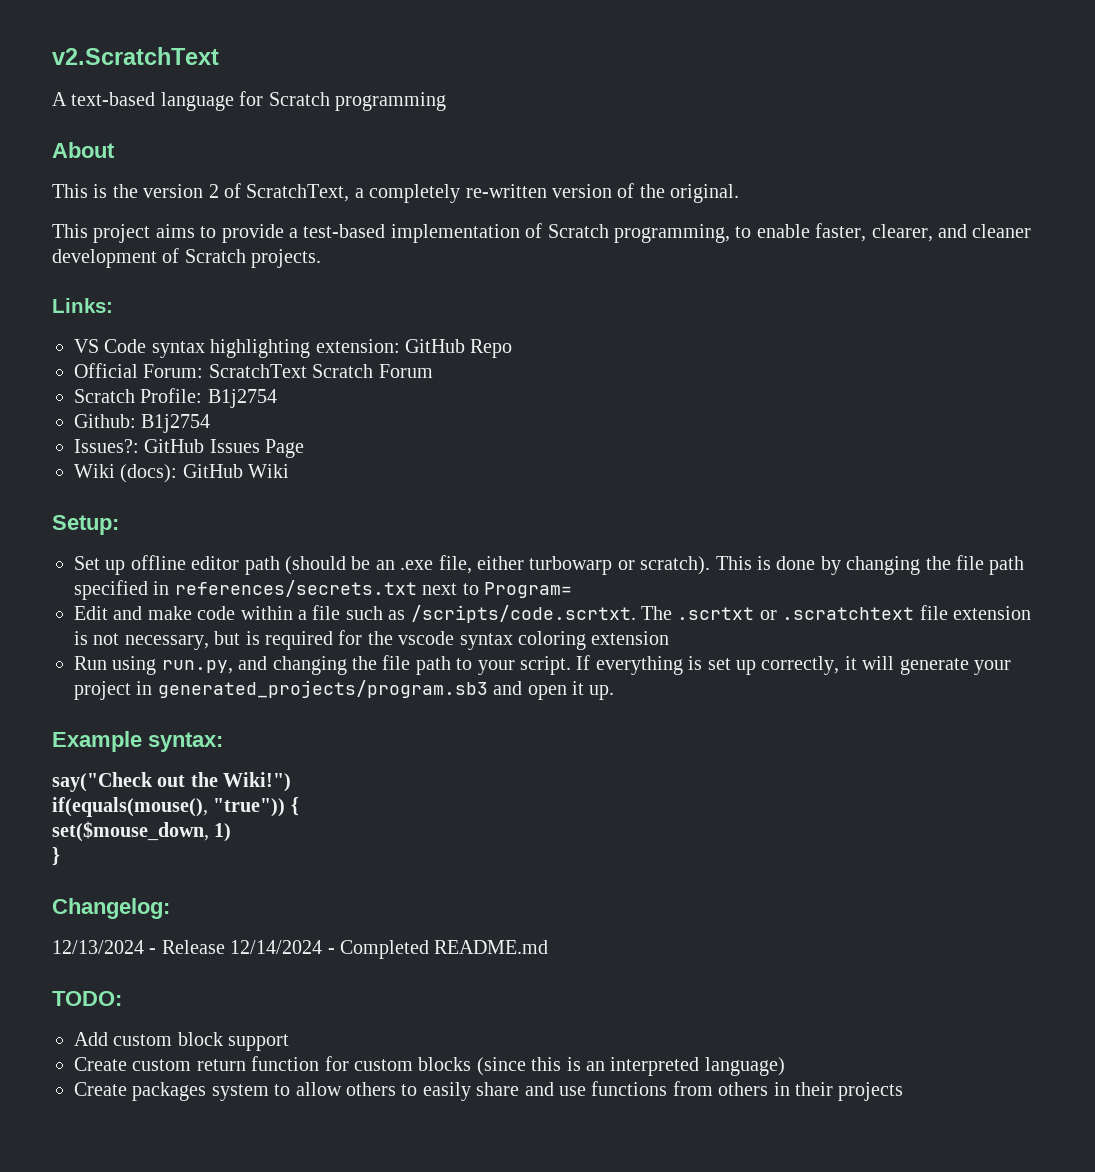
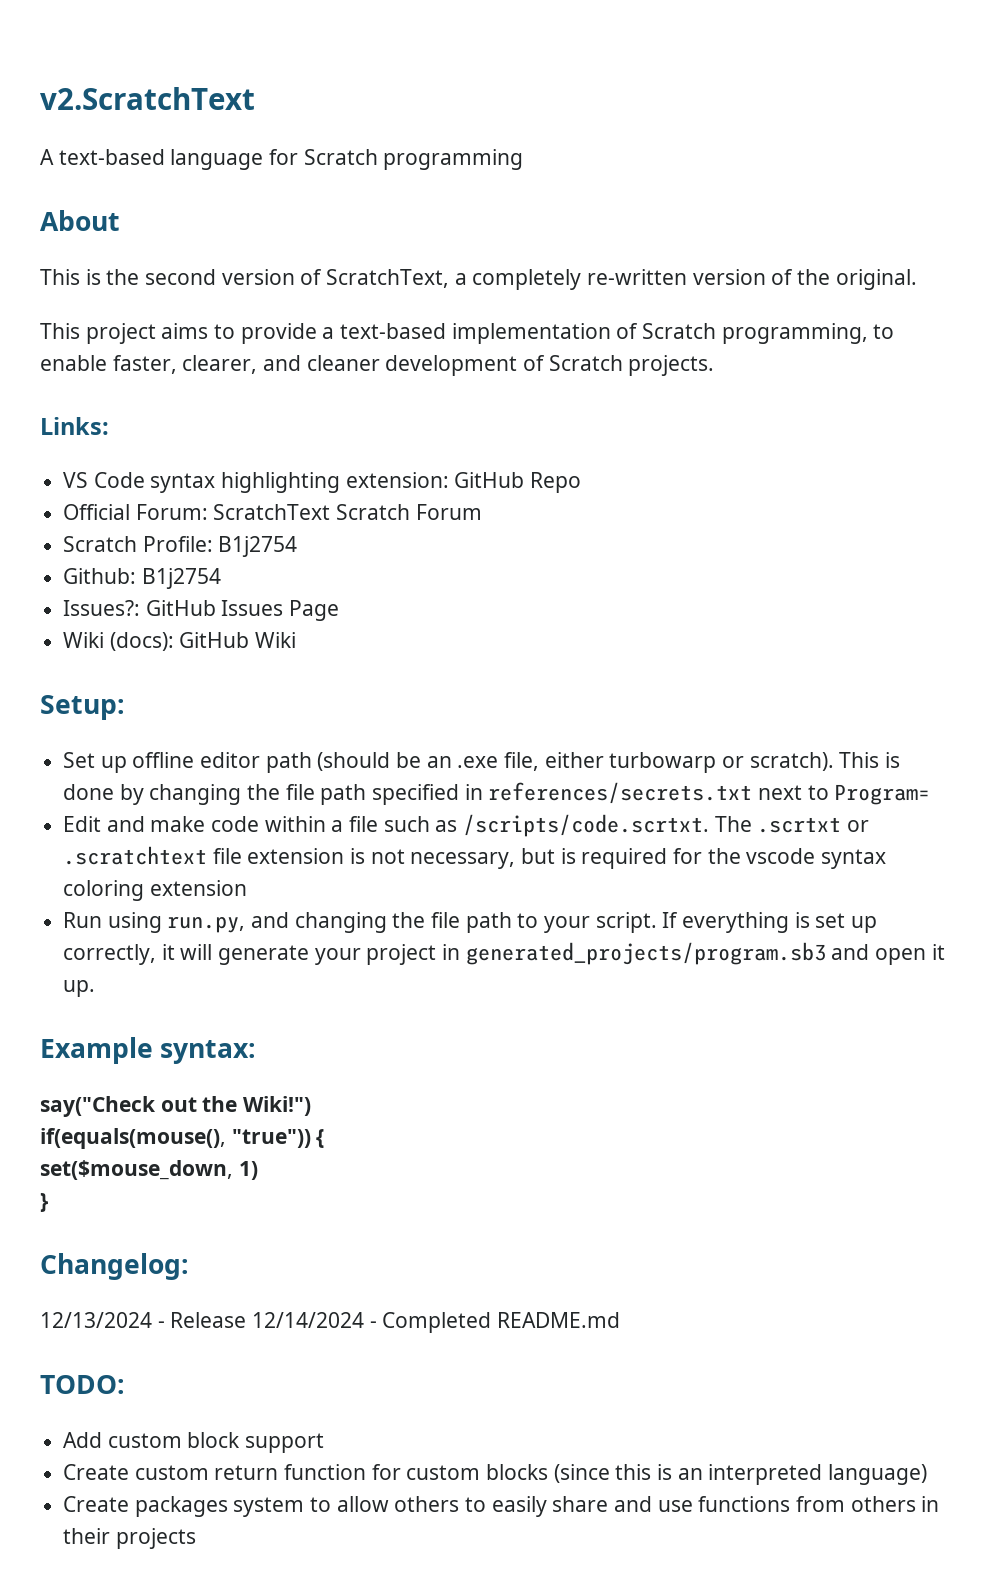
[143,184,219,198] version 2 -> [145,269,295,285] second version
[303,224,386,238] test-based -> [340,323,447,339] text-based

